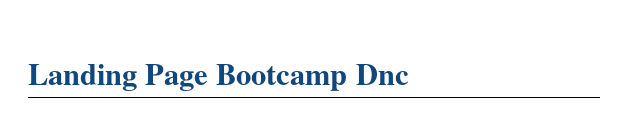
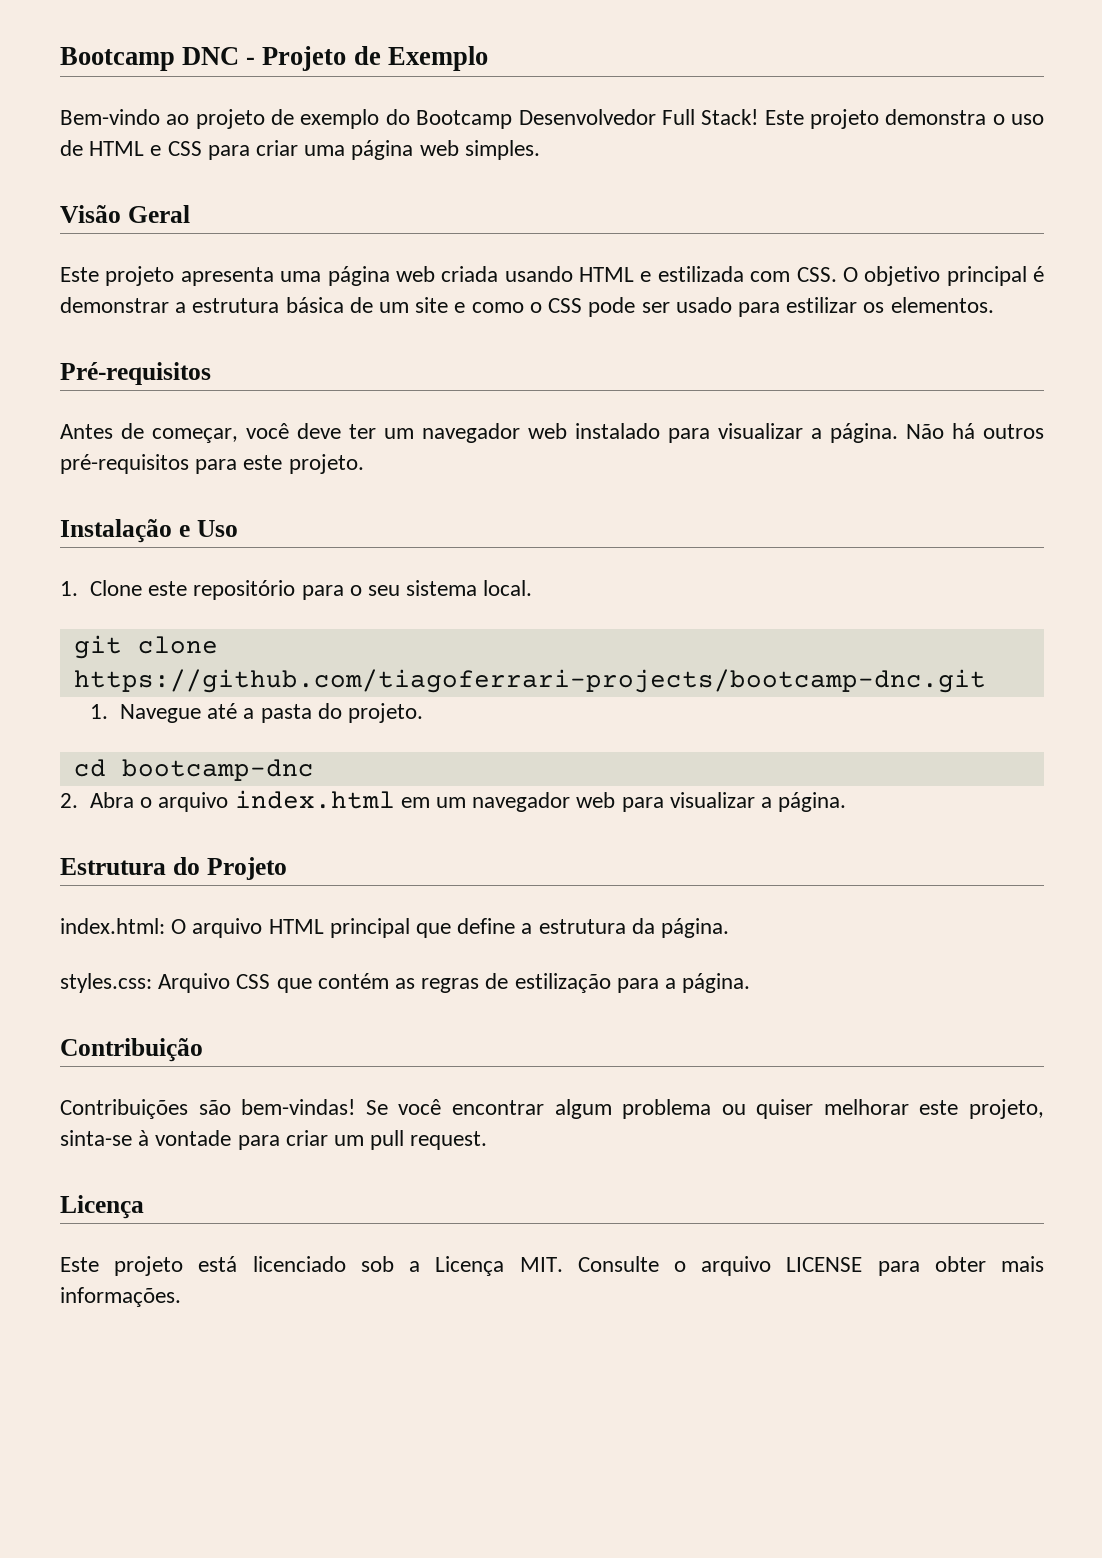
[28,64,409,91] Landing Page Bootcamp Dnc -> [60,46,488,71] [60,109,1045,129] [60,140,540,160] [60,205,190,223] [60,266,1044,286] [60,297,994,317] [60,362,211,385] [60,423,1044,443] [60,454,364,474] [60,519,238,543] [60,580,533,600] [73,635,218,659] [73,669,986,693] [89,703,424,723] [73,759,314,781] [60,790,847,812] [60,857,287,880] [60,918,730,938] [60,973,751,993] [60,1038,203,1062] [60,1099,1044,1119] [60,1130,488,1150] [60,1195,144,1219] [60,1256,1044,1276] [60,1287,181,1307] Bootcamp DNC - Projeto de Exemplo // Bem-vindo ao projeto de exemplo do Bootcamp Desenvolvedor Full Stack! Este projeto demonstra o uso de HTML e CSS para criar uma página web simples. // Visão Geral // Este projeto apresenta uma página web criada usando HTML e estilizada com CSS. O objetivo principal é demonstrar a estrutura básica de um site e como o CSS pode ser usado para estilizar os elementos. // Pré-requisitos // Antes de começar, você deve ter um navegador web instalado para visualizar a página. Não há outros pré-requisitos para este projeto. // Instalação e Uso // 1. Clone este repositório para o seu sistema local. // git clone https://github.com/tiagoferrari-projects/bootcamp-dnc.git // 1. Navegue até a pasta do projeto. // cd bootcamp-dnc // 2. Abra o arquivo index.html em um navegador web para visualizar a página. // Estrutura do Projeto // index.html: O arquivo HTML principal que define a estrutura da página. // styles.css: Arquivo CSS que contém as regras de estilização para a página. // Contribuição // Contribuições são bem-vindas! Se você encontrar algum problema ou quiser melhorar este projeto, sinta-se à vontade para criar um pull request. // Licença // Este projeto está licenciado sob a Licença MIT. Consulte o arquivo LICENSE para obter mais informações.

